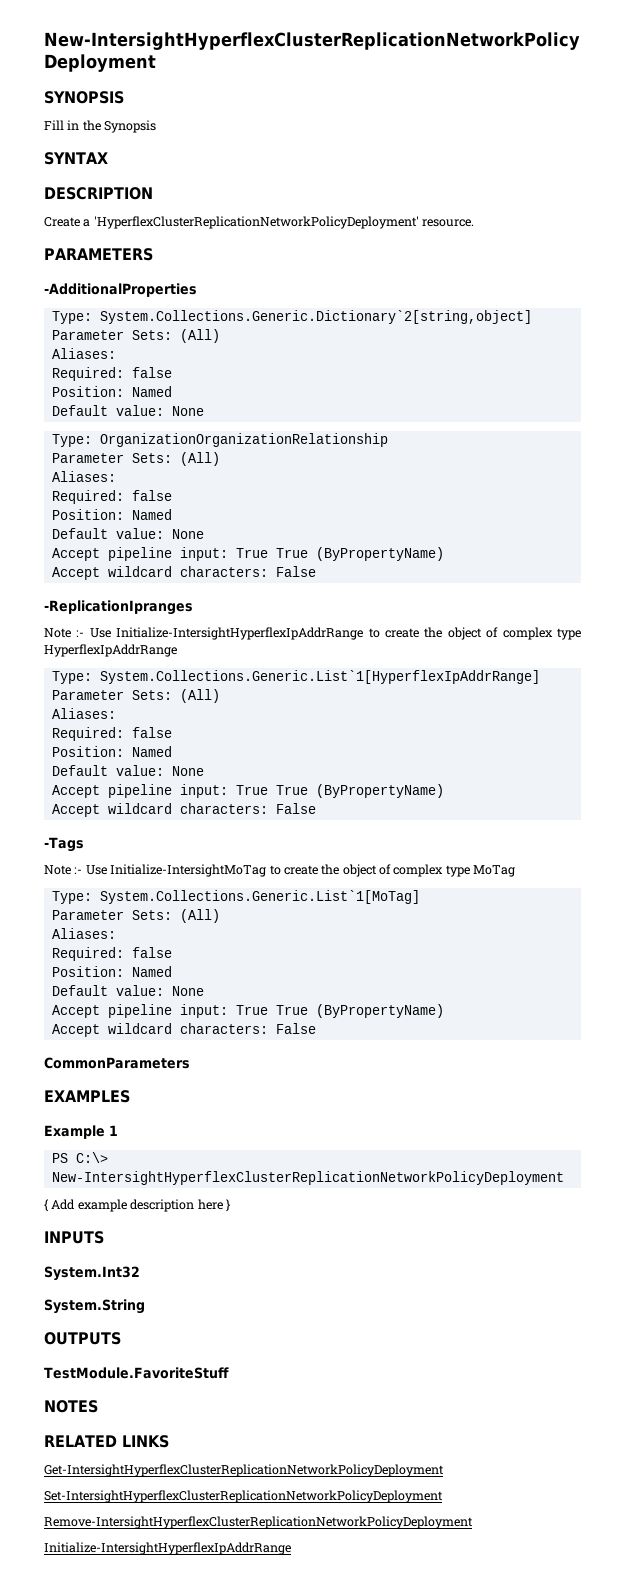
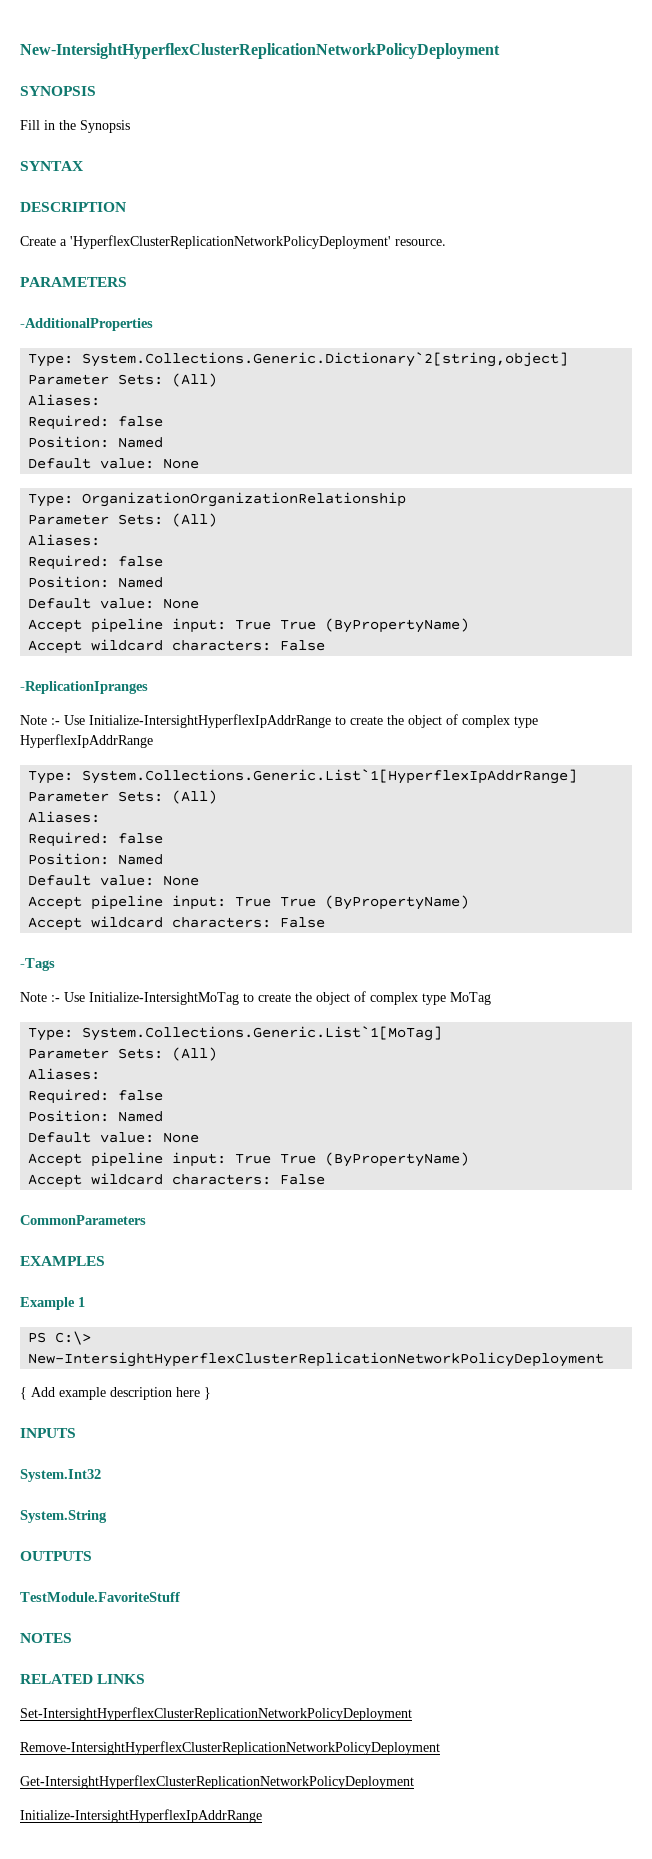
[44,1464,444,1477] // Get-IntersightHyperflexClusterReplicationNetworkPolicyDeployment -> (146, 1679) none
(473, 1522) none -> [20,1775,414,1789] // Get-IntersightHyperflexClusterReplicationNetworkPolicyDeployment

